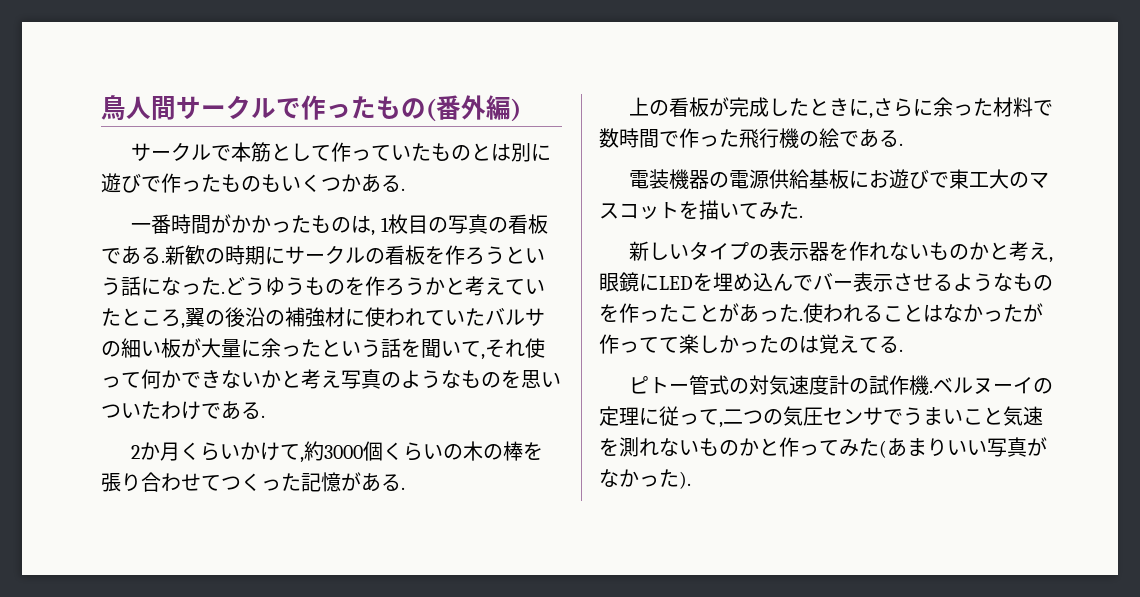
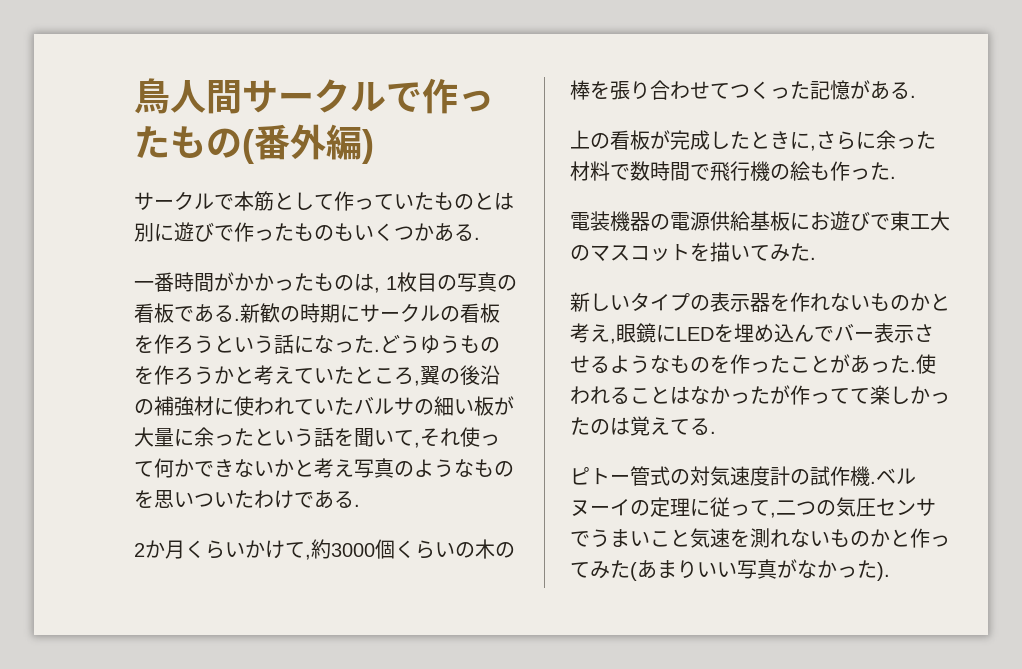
[679,128,739,148] 作った -> (710, 172) none
[839,129,899,148] である -> [810,161,890,181] も作った

